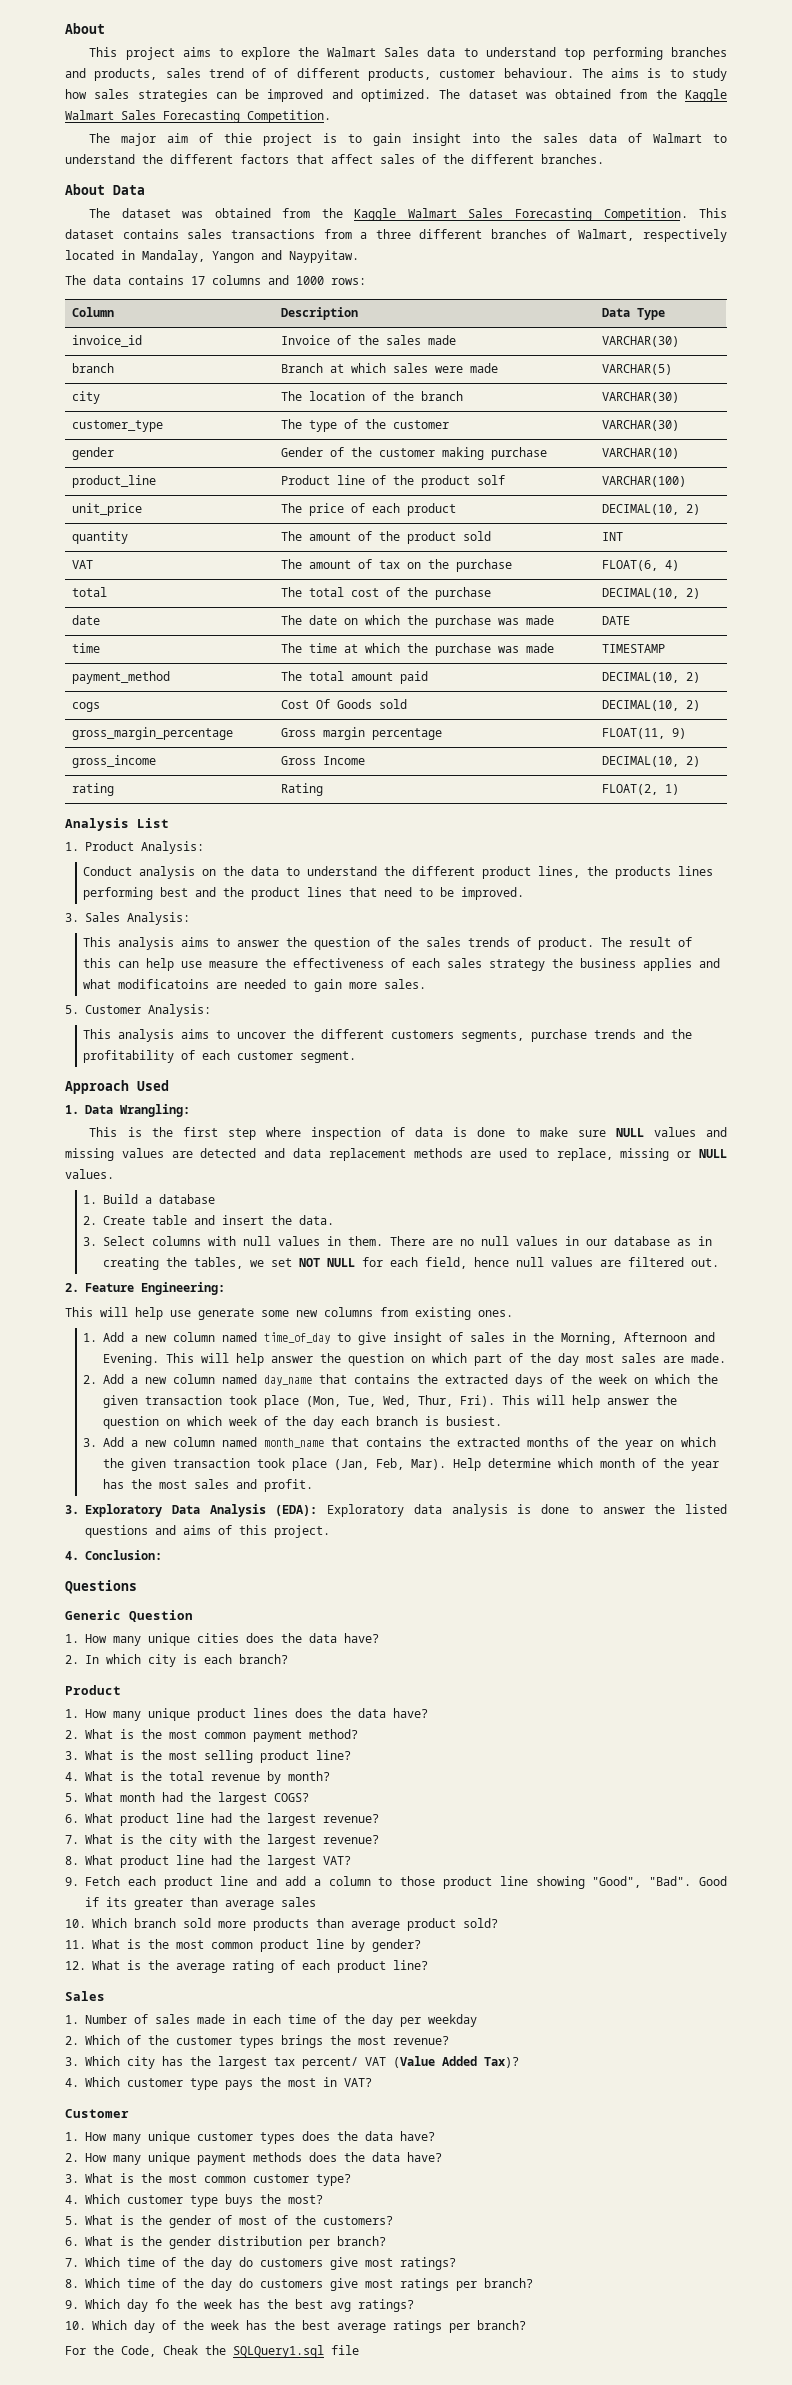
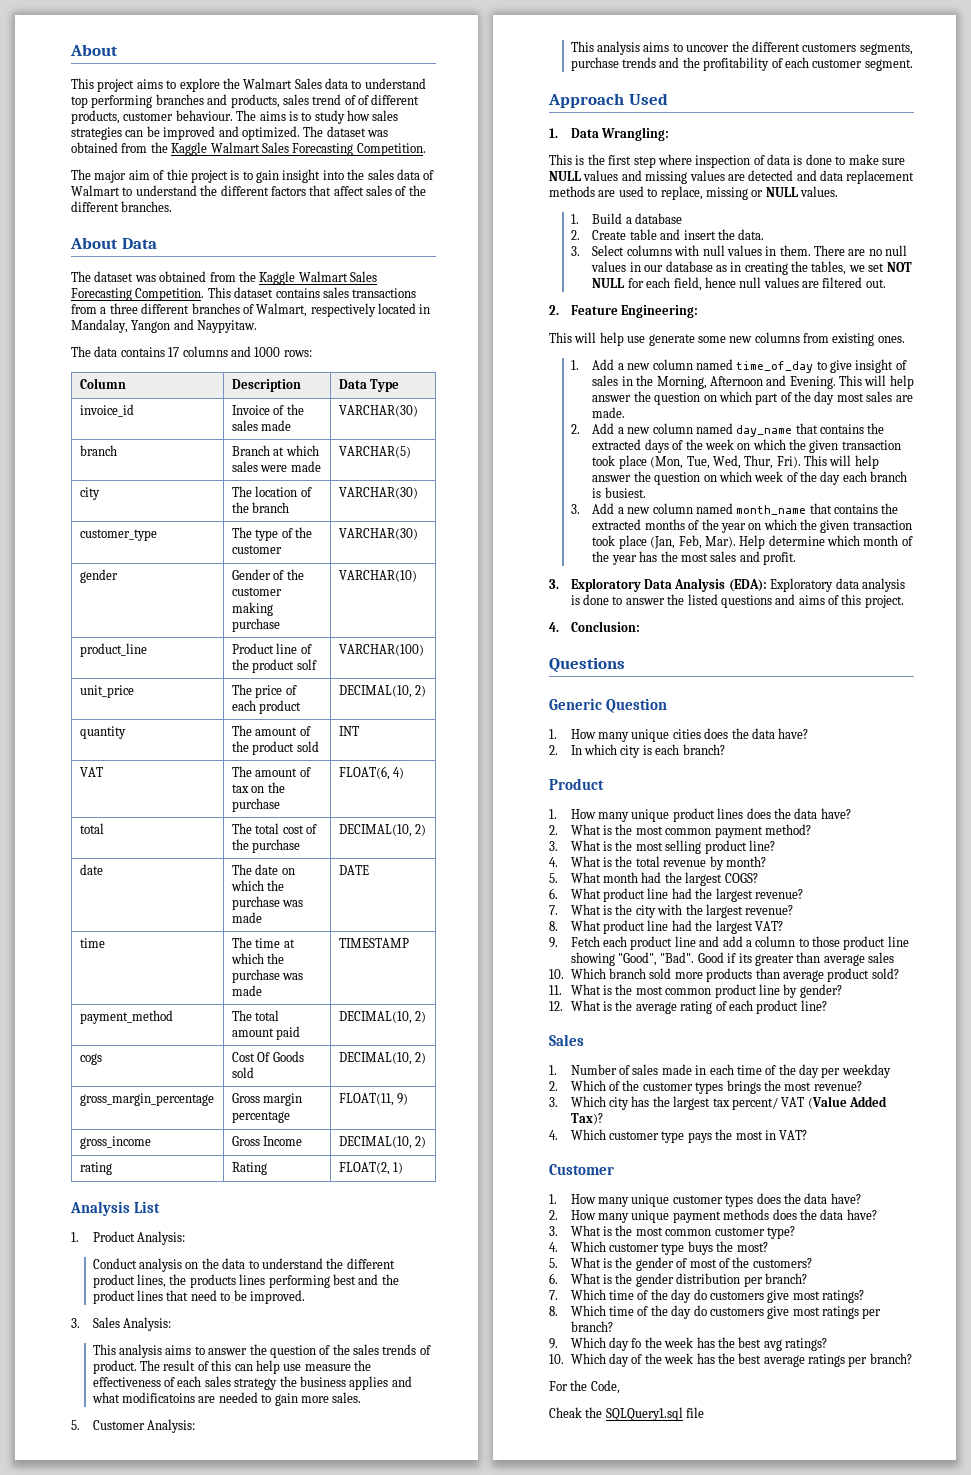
(156, 2351) none -> (620, 1387) //

